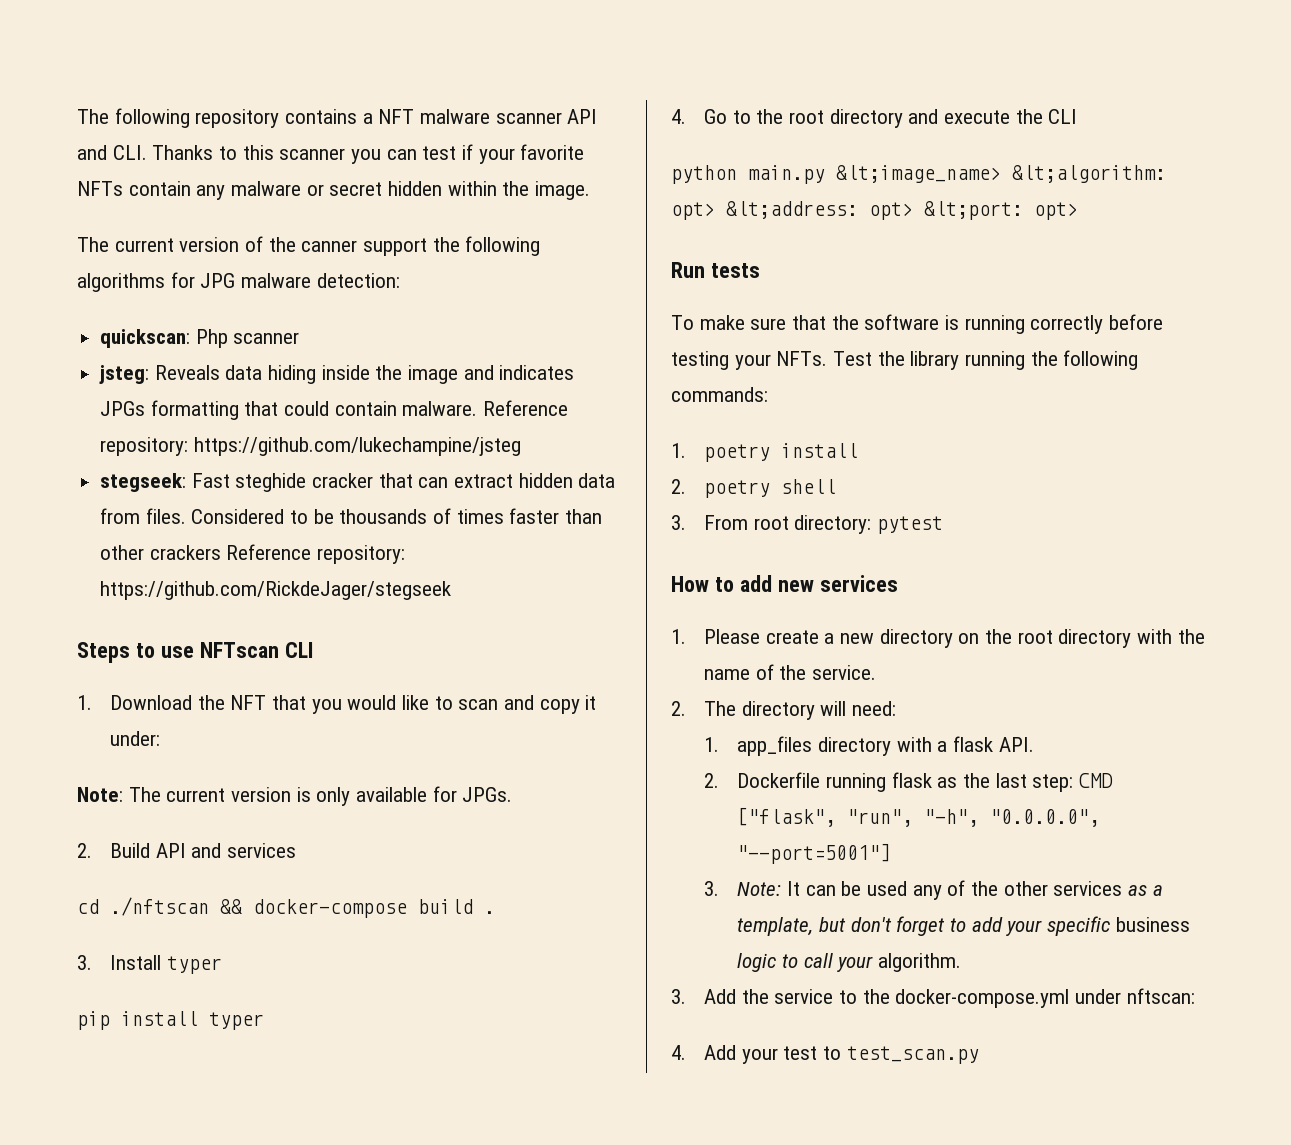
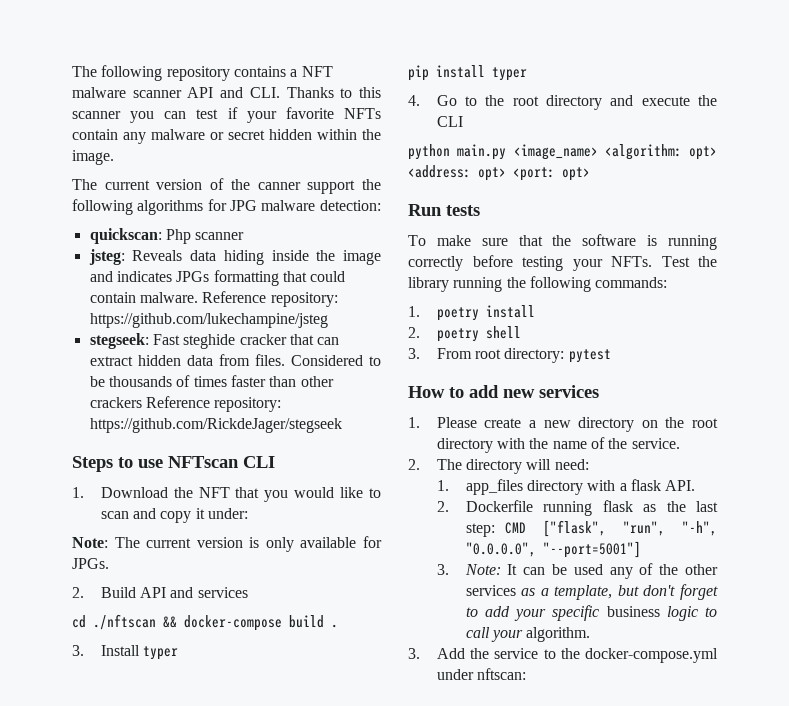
[836,165,1166,183] [671,201,1023,220] &lt;image_name> &lt;algorithm: opt> &lt;address: opt> &lt;port: -> [513,144,717,160] [408,165,555,181] <image_name> <algorithm: opt> <address: opt> <port:
[671,1045,979,1064] // 4. Add your test to test_scan.py -> (527, 674) none

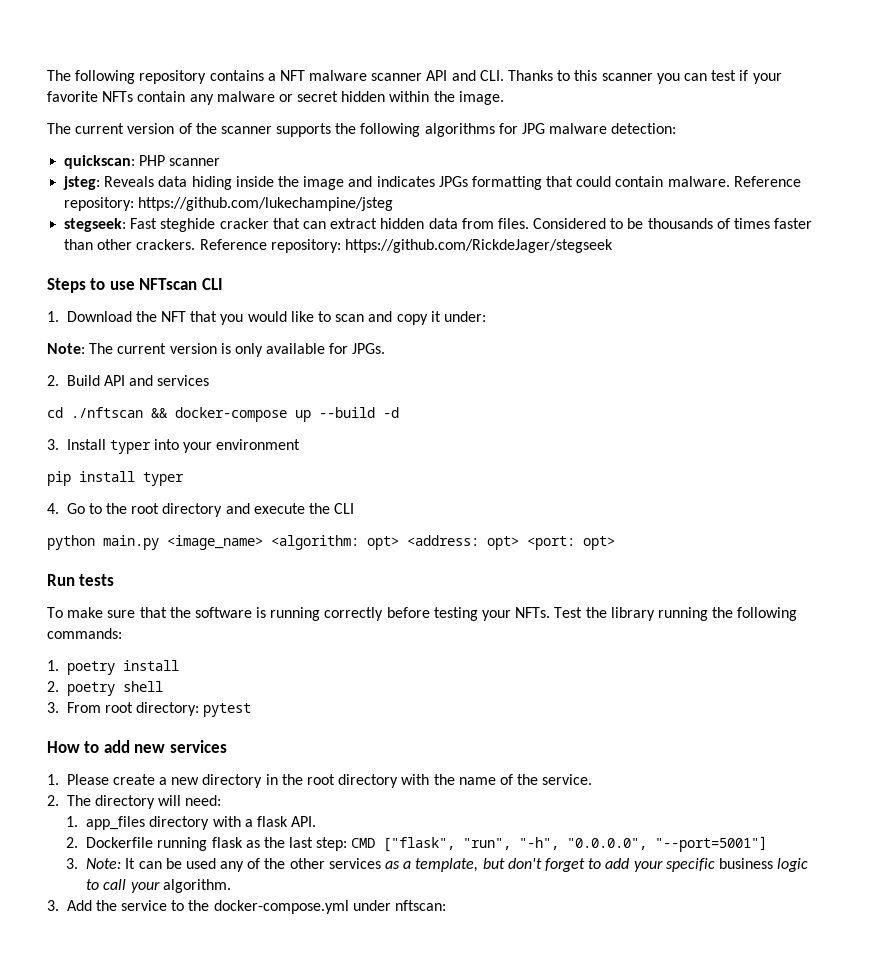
[257,180,356,194] canner support -> [220,123,332,137] scanner supports
[165,229,191,244] Php -> [139,155,166,166] PHP
[89,397,142,408] crackers -> [136,239,196,250] crackers.
[289,615,338,628] build . -> [295,407,399,422] up --build -d
(179, 653) none -> [154,439,301,453] into your environment
[641,420,658,428] on -> [265,774,278,785] in

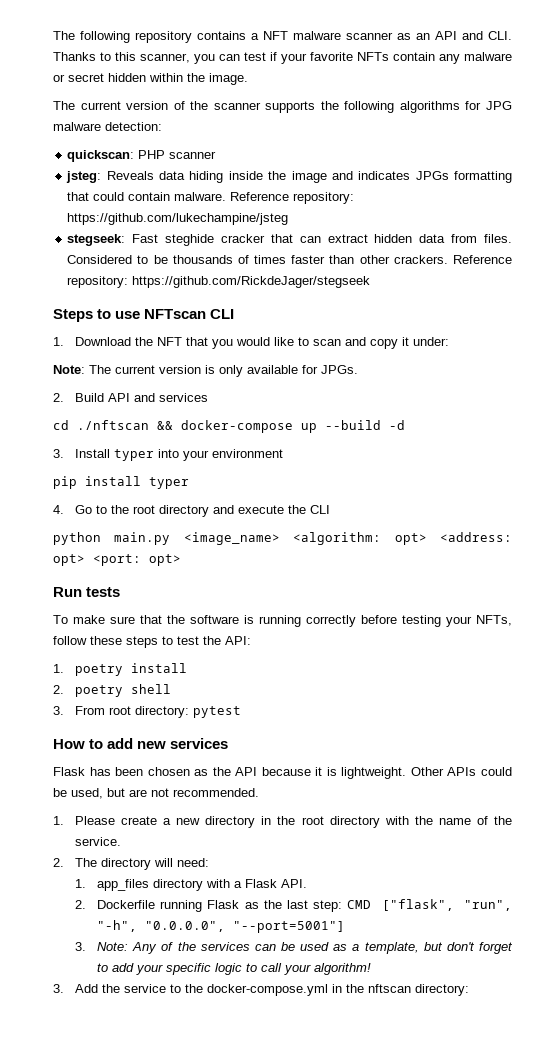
(423, 77) none -> [397,33,430,40] as an
[601,73,653,81] scanner -> [140,53,190,63] scanner,
[515,607,798,621] [47,628,122,639] NFTs. Test the library running the following commands: -> [476,615,512,626] [53,636,251,648] NFTs, follow these steps to test the API:
(227, 746) none -> [53,767,513,779] [53,788,259,799] // Flask has been chosen as the API because it is lightweight. Other APIs could be used, but are not recommended.
[256,816,288,827] flask -> [245,879,278,888] Flask
[211,837,243,848] flask -> [207,900,240,909] Flask
[125,858,381,872] It can be used any of the other services -> [132,942,330,954] Any of the services can be used
[718,858,773,869] business -> (212, 969) none
[162,879,231,893] algorithm. -> [314,963,372,975] algorithm!
[352,900,447,911] under nftscan: -> [332,984,470,996] in the nftscan directory:

